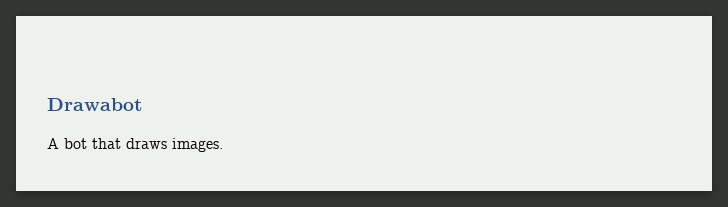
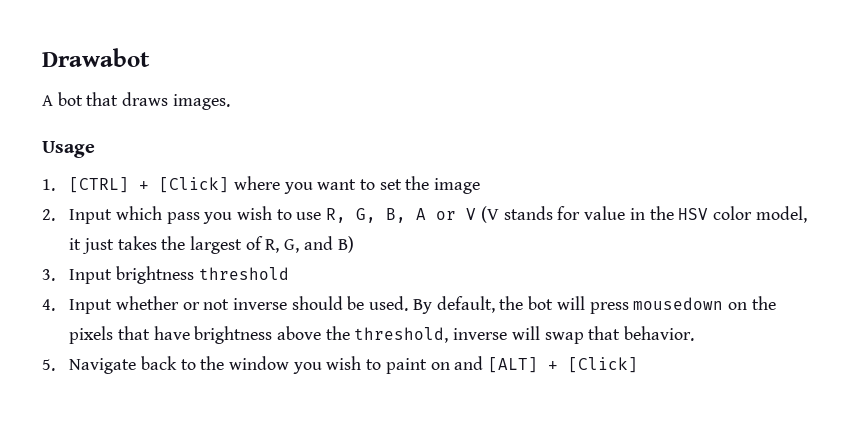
(223, 145) none -> [42,141,95,158] [42,176,481,194] [42,206,807,224] [69,236,354,254] [42,266,289,284] [42,296,776,314] [69,326,695,344] [42,356,639,374] // Usage // 1. [CTRL] + [Click] where you want to set the image // 2. Input which pass you wish to use R, G, B, A or V (V stands for value in the HSV color model, it just takes the largest of R, G, and B) // 3. Input brightness threshold // 4. Input whether or not inverse should be used. By default, the bot will press mousedown on the pixels that have brightness above the threshold, inverse will swap that behavior. // 5. Navigate back to the window you wish to paint on and [ALT] + [Click]

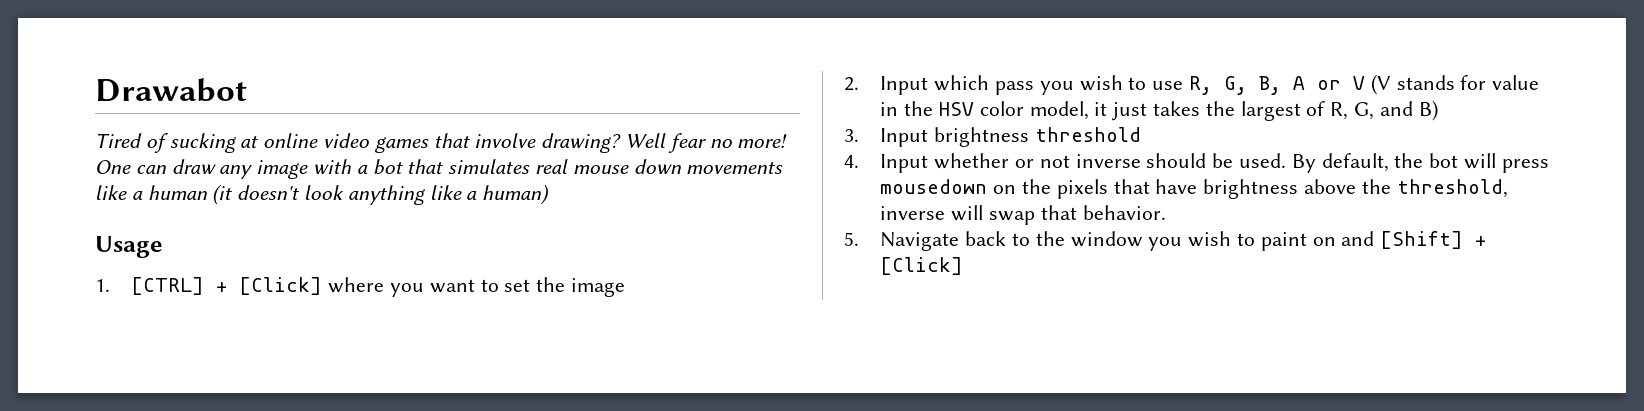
[42,92,230,110] A bot that draws images. -> [95,133,788,153] [95,159,784,179] [95,184,550,205] Tired of sucking at online video games that involve drawing? Well fear no more! One can draw any image with a bot that simulates real mouse down movements like a human (it doesn't look anything like a human)
[488,357,539,373] [ALT] -> [1380,231,1464,249] [Shift]

